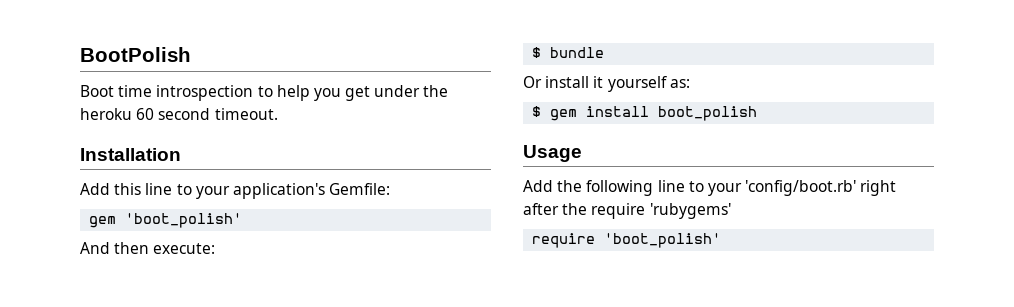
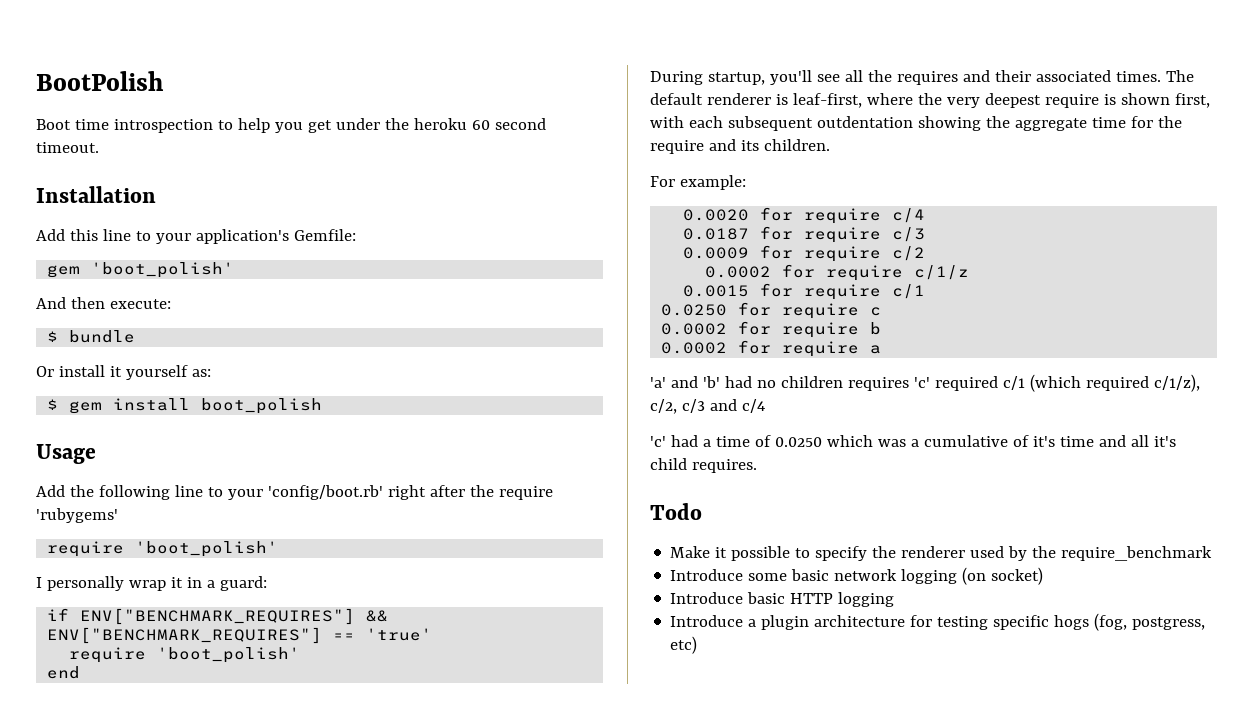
(722, 240) none -> [36,576,267,591] [47,608,389,625] [47,627,433,644] [69,647,301,663] [47,666,81,679] [650,70,1194,85] [650,93,1210,108] [650,116,1182,131] [650,139,830,154] [650,175,746,190] [683,207,926,224] [683,226,926,243] [683,245,926,262] [705,264,970,281] [683,283,926,300] [661,302,882,319] [661,321,882,338] [661,340,882,357] [650,374,1200,392] [650,399,765,414] [650,435,1176,447] [650,458,757,473] [650,503,702,520] [670,546,1213,561] [670,567,1044,585] [670,592,895,607] [670,613,1206,631] [670,636,698,654] // I personally wrap it in a guard: // if ENV["BENCHMARK_REQUIRES"] && ENV["BENCHMARK_REQUIRES"] == 'true' // require 'boot_polish' // end // During startup, you'll see all the requires and their associated times. The default renderer is leaf-first, where the very deepest require is shown first, with each subsequent outdentation showing the aggregate time for the require and its children. // For example: // 0.0020 for require c/4 // 0.0187 for require c/3 // 0.0009 for require c/2 // 0.0002 for require c/1/z // 0.0015 for require c/1 // 0.0250 for require c // 0.0002 for require b // 0.0002 for require a // 'a' and 'b' had no children requires 'c' required c/1 (which required c/1/z), c/2, c/3 and c/4 // 'c' had a time of 0.0250 which was a cumulative of it's time and all it's child requires. // Todo // Make it possible to specify the renderer used by the require_benchmark // Introduce some basic network logging (on socket) // Introduce basic HTTP logging // Introduce a plugin architecture for testing specific hogs (fog, postgress, etc)

